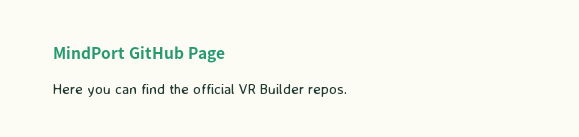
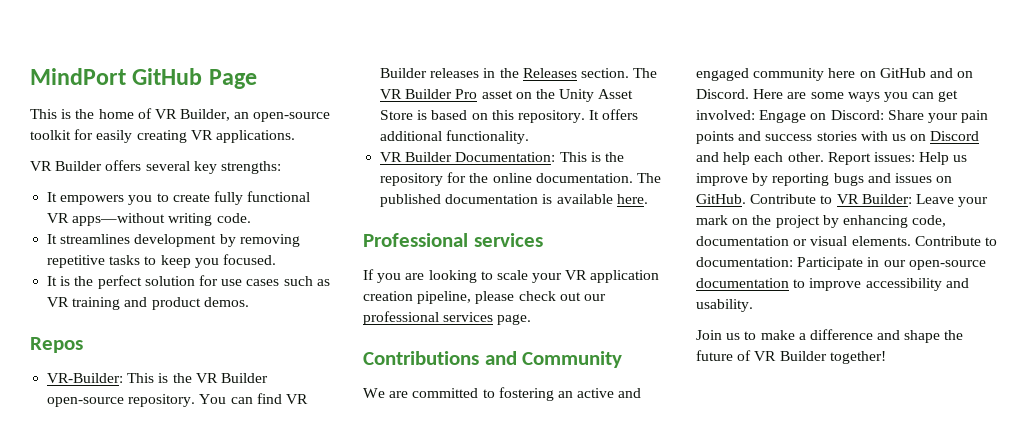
[53,84,347,97] Here you can find the official VR Builder repos. -> [30,108,331,122] [30,129,295,143] [30,160,281,174] [47,191,311,205] [47,213,251,226] [47,234,300,247] [47,254,276,268] [47,275,330,289] [47,297,249,310] [30,337,83,353] [47,373,268,383] [47,393,308,407] [380,68,658,78] [380,89,634,102] [380,109,639,123] [380,130,530,144] [380,152,624,162] [380,172,661,186] [380,194,648,207] [363,233,543,247] [363,269,660,283] [363,291,606,304] [363,311,532,325] [363,351,623,368] [363,387,642,401] [696,68,974,81] [696,89,959,102] [696,110,989,123] [696,131,980,144] [696,152,968,165] [696,173,953,186] [696,194,989,207] [696,215,947,228] [696,236,997,246] [696,257,986,270] [696,278,969,291] [696,299,753,312] [696,329,964,343] [696,350,886,364] This is the home of VR Builder, an open-source toolkit for easily creating VR applications. // VR Builder offers several key strengths: // It empowers you to create fully functional VR apps—without writing code. // It streamlines development by removing repetitive tasks to keep you focused. // It is the perfect solution for use cases such as VR training and product demos. // Repos // VR-Builder: This is the VR Builder open-source repository. You can find VR Builder releases in the Releases section. The VR Builder Pro asset on the Unity Asset Store is based on this repository. It offers additional functionality. // VR Builder Documentation: This is the repository for the online documentation. The published documentation is available here. // Professional services // If you are looking to scale your VR application creation pipeline, please check out our professional services page. // Contributions and Community // We are committed to fostering an active and engaged community here on GitHub and on Discord. Here are some ways you can get involved: Engage on Discord: Share your pain points and success stories with us on Discord and help each other. Report issues: Help us improve by reporting bugs and issues on GitHub. Contribute to VR Builder: Leave your mark on the project by enhancing code, documentation or visual elements. Contribute to documentation: Participate in our open-source documentation to improve accessibility and usability. // Join us to make a difference and shape the future of VR Builder together!

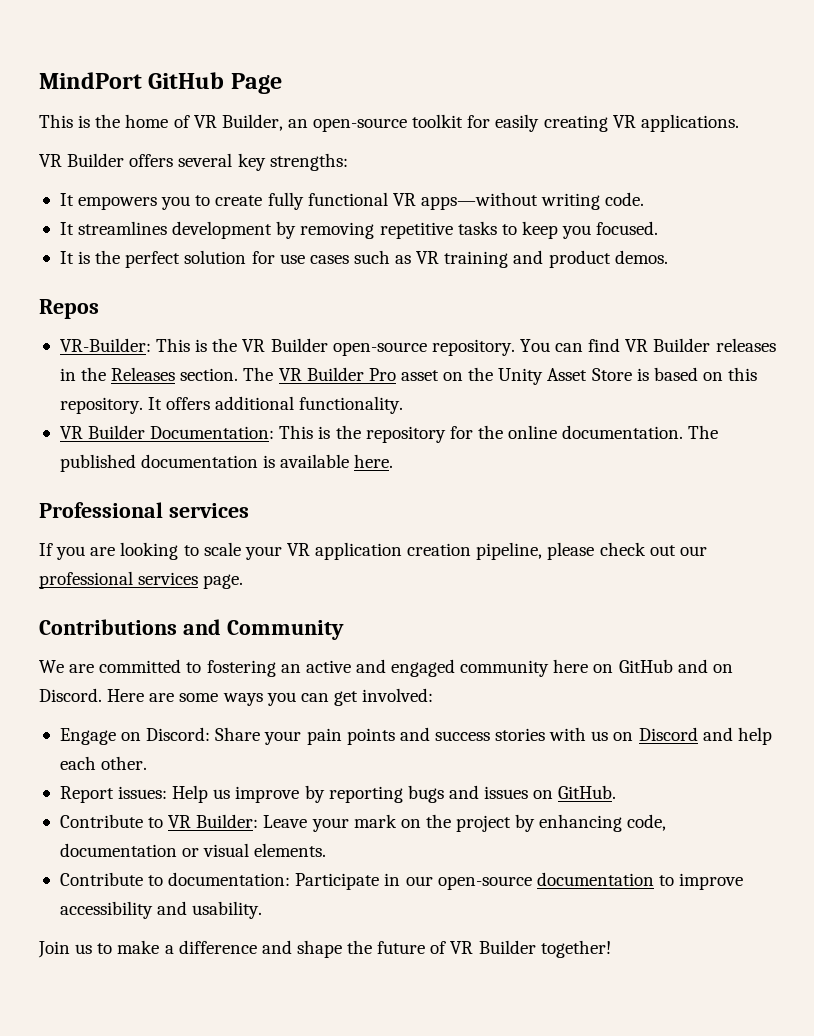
(755, 115) none -> (434, 695) //
(824, 157) none -> (148, 763) //
(746, 199) none -> (617, 792) //
(911, 241) none -> (327, 850) //

